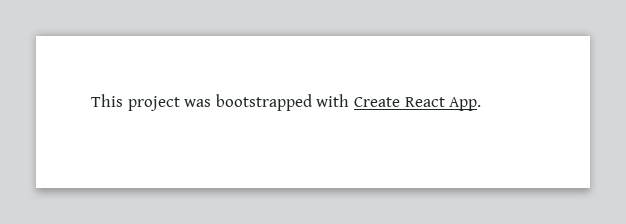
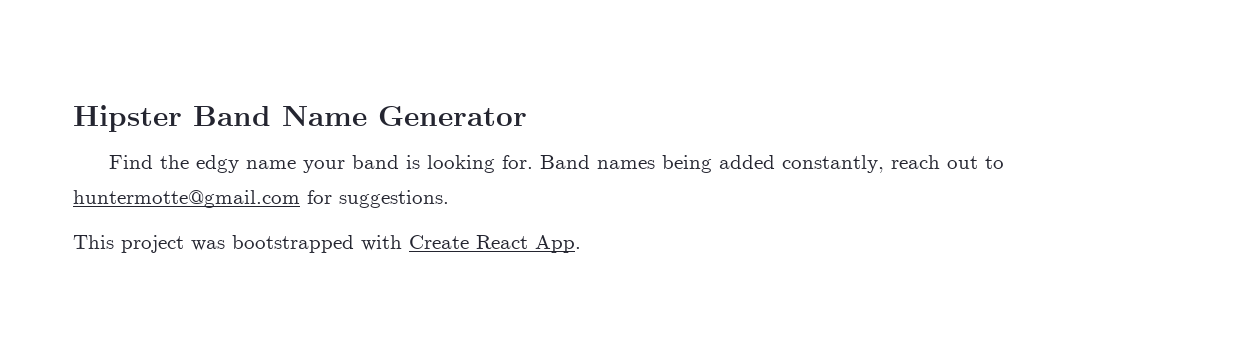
(91, 100) none -> [73,105,527,132] [108,155,1004,173] [73,190,449,208] Hipster Band Name Generator // Find the edgy name your band is looking for. Band names being added constantly, reach out to huntermotte@gmail.com for suggestions. //

